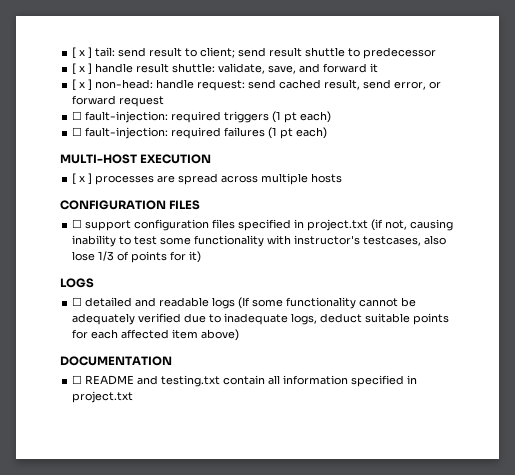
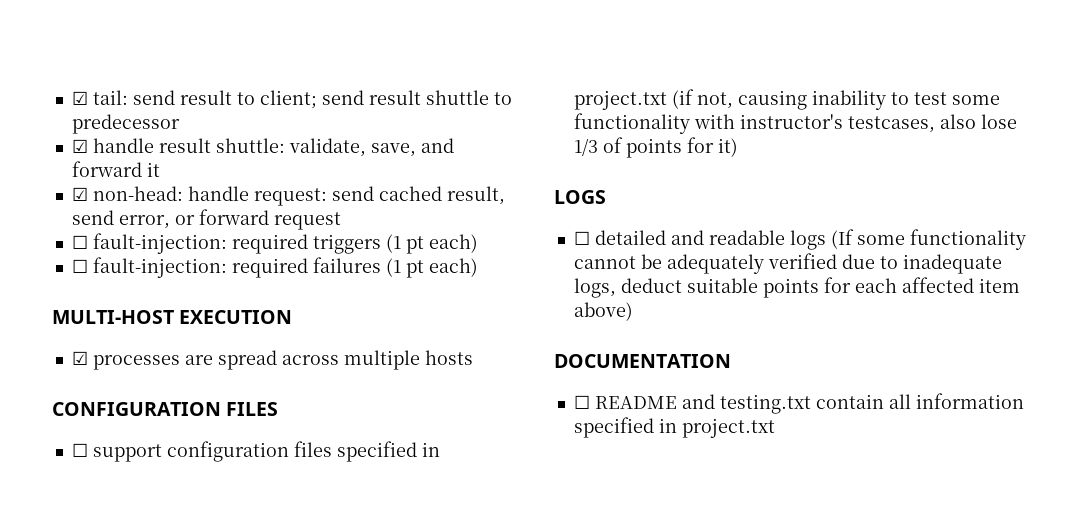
[72,47,93,59] [ x ] -> [71,91,88,105] ☑
[72,63,93,75] [ x ] -> [71,139,88,153] ☑
[72,79,93,91] [ x ] -> [71,187,88,201] ☑
[72,173,93,185] [ x ] -> [71,351,88,365] ☑

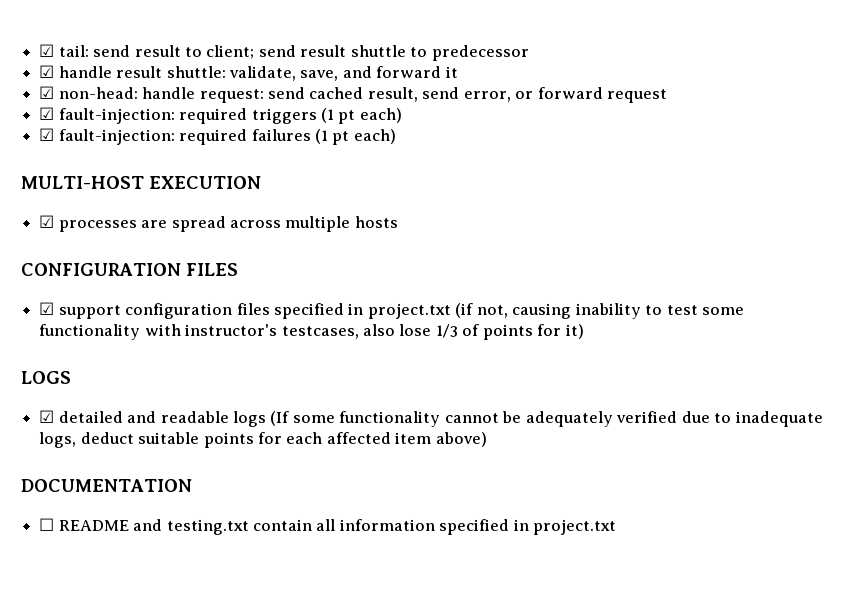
[71,235,88,249] ☐ -> [39,107,55,120] ☑
[71,259,88,273] ☐ -> [39,128,55,141] ☑
[71,443,88,457] ☐ -> [39,302,55,315] ☑
[573,231,590,245] ☐ -> [39,410,55,423] ☑

